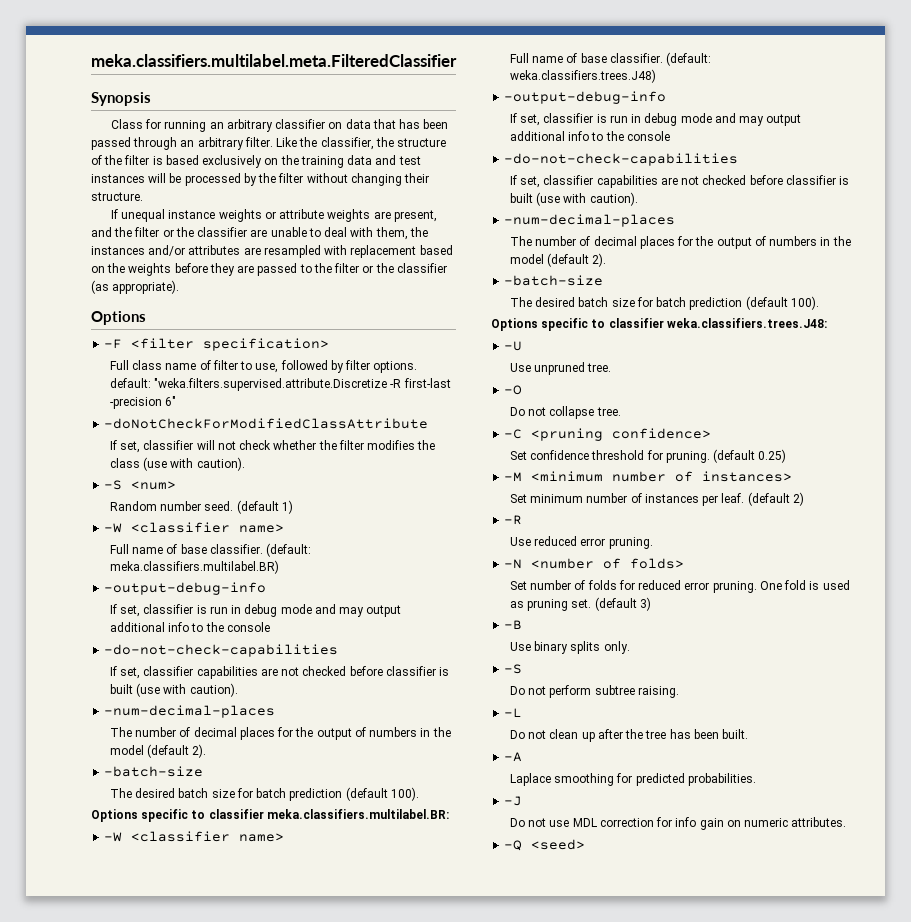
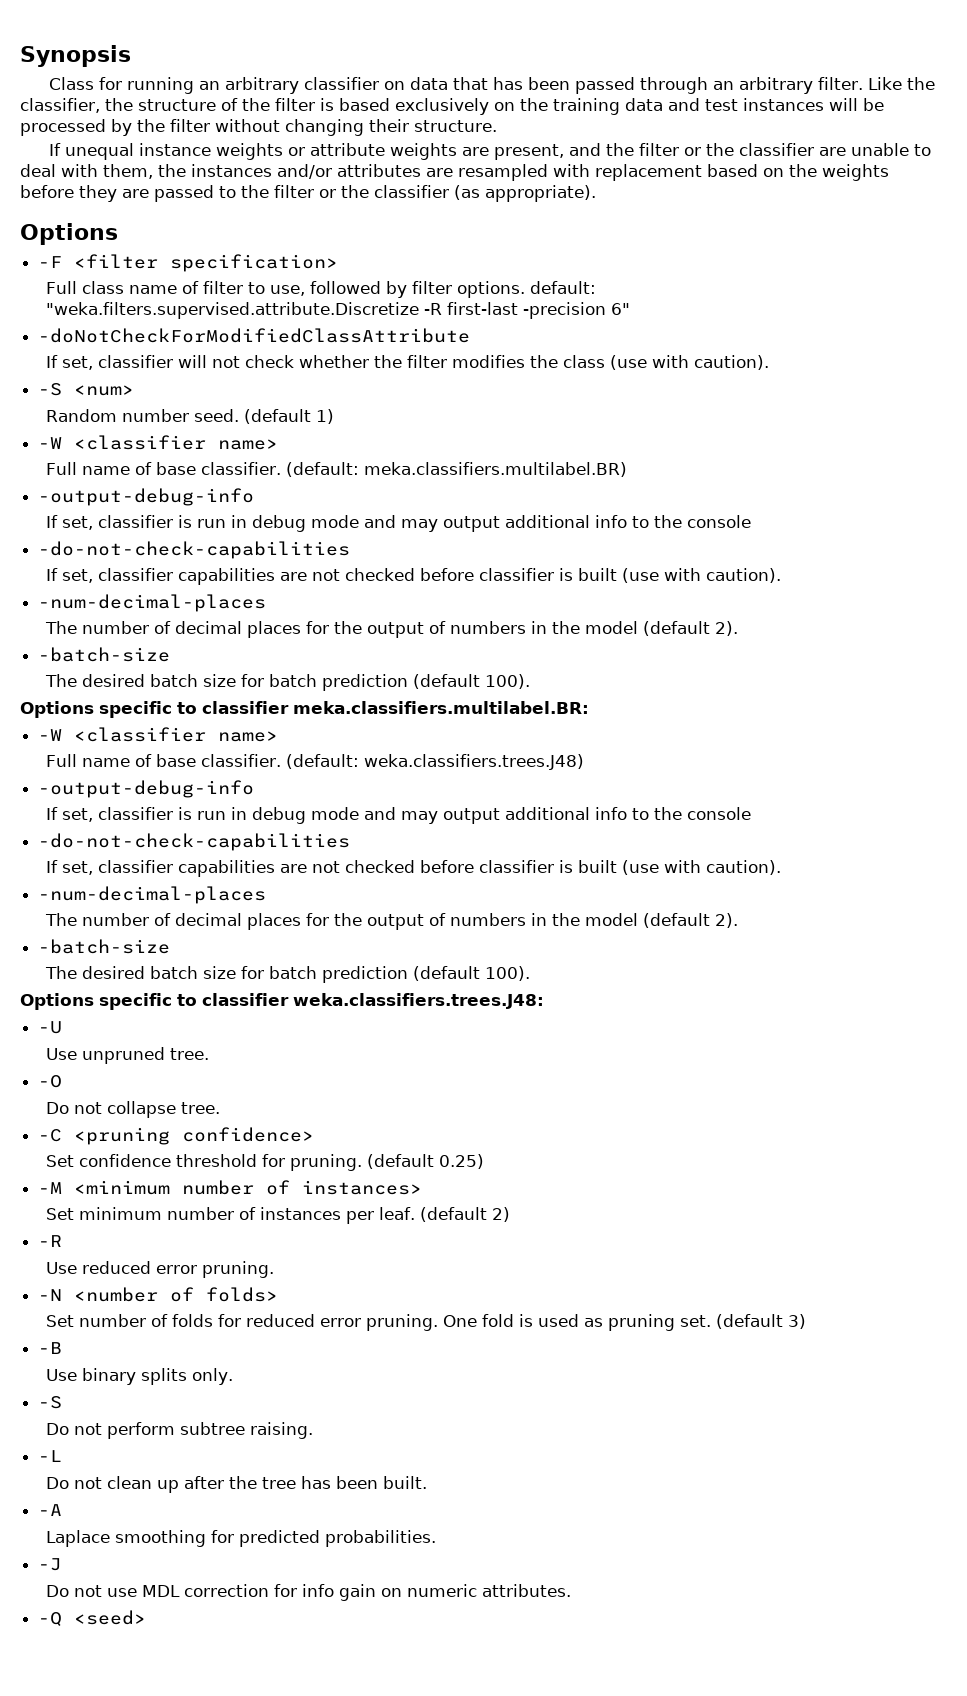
[91,54,457,67] meka.classifiers.multilabel.meta.FilteredClassifier // -> (20, 56) none

